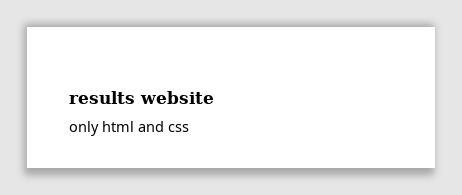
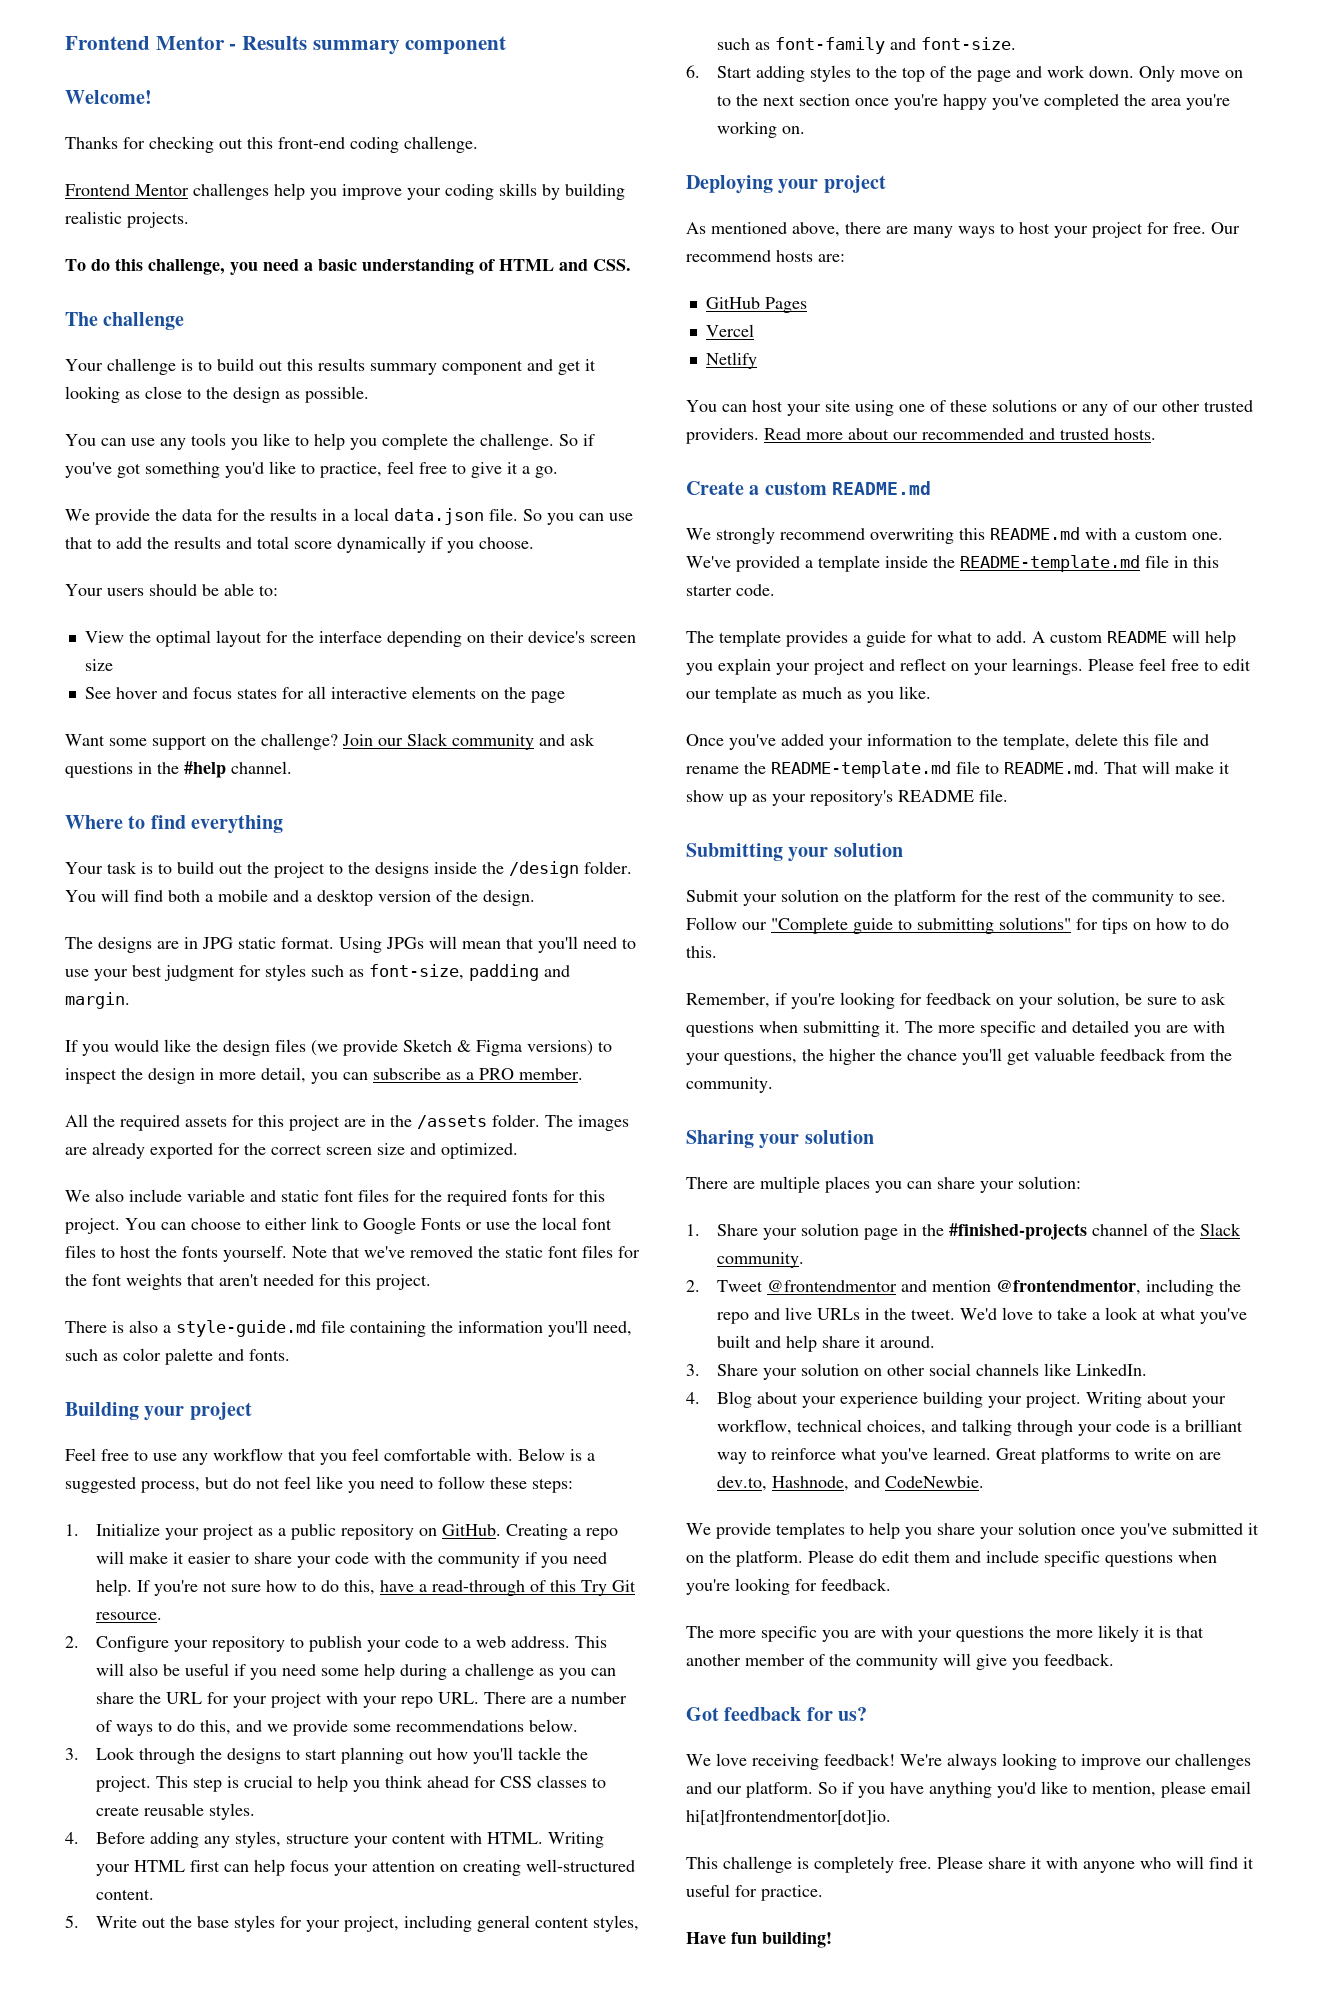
[69,91,214,104] [69,121,189,136] results website // only html and css -> [65,36,507,55] [65,90,152,104] [65,136,478,153] [65,183,625,200] [65,211,189,228] [65,258,631,275] [65,312,185,330] [65,358,596,375] [65,386,369,403] [65,433,595,450] [65,461,558,478] [65,508,633,525] [65,536,534,553] [65,583,278,596] [84,630,636,647] [84,659,113,671] [84,686,565,703] [65,733,595,750] [65,761,292,778] [65,815,284,834] [65,861,632,878] [65,889,535,906] [65,936,636,953] [65,964,570,981] [65,992,130,1009] [65,1039,612,1056] [65,1067,583,1084] [65,1114,629,1131] [65,1142,518,1159] [65,1189,605,1206] [65,1217,612,1234] [65,1245,640,1262] [65,1274,431,1290] [65,1320,632,1337] [65,1348,290,1365] [65,1402,252,1421] [65,1448,595,1465] [65,1476,573,1493] [65,1523,618,1540] [95,1551,607,1568] [95,1579,636,1596] [95,1612,162,1620] [65,1635,607,1652] [95,1663,616,1680] [95,1692,627,1708] [95,1719,578,1736] [65,1747,588,1764] [95,1775,606,1792] [95,1803,255,1820] [65,1831,604,1848] [95,1859,635,1876] [95,1889,154,1900] [65,1915,639,1932] [716,37,1016,54] [686,65,1243,82] [716,93,1230,110] [716,121,805,138] [686,175,886,194] [686,222,1240,238] [686,250,845,262] [705,297,807,313] [705,324,754,337] [705,352,757,369] [686,399,1253,416] [686,428,1156,444] [686,481,932,495] [686,527,1223,544] [686,555,1219,572] [686,584,775,596] [686,630,1236,647] [686,658,1251,675] [686,686,931,703] [686,733,1209,750] [686,761,1230,778] [686,789,1008,806] [686,843,903,862] [686,889,1226,906] [686,917,1229,934] [686,946,717,958] [686,992,1226,1009] [686,1020,1225,1037] [686,1048,1232,1065] [686,1077,773,1093] [686,1130,874,1149] [686,1176,1081,1193] [686,1223,1241,1240] [716,1252,804,1268] [686,1279,1241,1296] [716,1307,1247,1324] [716,1335,935,1352] [686,1363,1147,1380] [686,1391,1226,1408] [716,1419,1243,1436] [716,1447,1221,1464] [716,1476,984,1491] [686,1522,1259,1539] [686,1550,1217,1567] [686,1578,891,1595] [686,1625,1204,1642] [686,1653,1114,1670] [686,1707,868,1721] [686,1753,1251,1770] [686,1781,1251,1798] [686,1810,891,1825] [686,1856,1254,1873] [686,1884,823,1901] [686,1932,832,1948] Frontend Mentor - Results summary component // Welcome! // Thanks for checking out this front-end coding challenge. // Frontend Mentor challenges help you improve your coding skills by building realistic projects. // To do this challenge, you need a basic understanding of HTML and CSS. // The challenge // Your challenge is to build out this results summary component and get it looking as close to the design as possible. // You can use any tools you like to help you complete the challenge. So if you've got something you'd like to practice, feel free to give it a go. // We provide the data for the results in a local data.json file. So you can use that to add the results and total score dynamically if you choose. // Your users should be able to: // View the optimal layout for the interface depending on their device's screen size // See hover and focus states for all interactive elements on the page // Want some support on the challenge? Join our Slack community and ask questions in the #help channel. // Where to find everything // Your task is to build out the project to the designs inside the /design folder. You will find both a mobile and a desktop version of the design. // The designs are in JPG static format. Using JPGs will mean that you'll need to use your best judgment for styles such as font-size, padding and margin. // If you would like the design files (we provide Sketch & Figma versions) to inspect the design in more detail, you can subscribe as a PRO member. // All the required assets for this project are in the /assets folder. The images are already exported for the correct screen size and optimized. // We also include variable and static font files for the required fonts for this project. You can choose to either link to Google Fonts or use the local font files to host the fonts yourself. Note that we've removed the static font files for the font weights that aren't needed for this project. // There is also a style-guide.md file containing the information you'll need, such as color palette and fonts. // Building your project // Feel free to use any workflow that you feel comfortable with. Below is a suggested process, but do not feel like you need to follow these steps: // 1. Initialize your project as a public repository on GitHub. Creating a repo will make it easier to share your code with the community if you need help. If you're not sure how to do this, have a read-through of this Try Git resource. // 2. Configure your repository to publish your code to a web address. This will also be useful if you need some help during a challenge as you can share the URL for your project with your repo URL. There are a number of ways to do this, and we provide some recommendations below. // 3. Look through the designs to start planning out how you'll tackle the project. This step is crucial to help you think ahead for CSS classes to create reusable styles. // 4. Before adding any styles, structure your content with HTML. Writing your HTML first can help focus your attention on creating well-structured content. // 5. Write out the base styles for your project, including general content styles, such as font-family and font-size. // 6. Start adding styles to the top of the page and work down. Only move on to the next section once you're happy you've completed the area you're working on. // Deploying your project // As mentioned above, there are many ways to host your project for free. Our recommend hosts are: // GitHub Pages // Vercel // Netlify // You can host your site using one of these solutions or any of our other trusted providers. Read more about our recommended and trusted hosts. // Create a custom README.md // We strongly recommend overwriting this README.md with a custom one. We've provided a template inside the README-template.md file in this starter code. // The template provides a guide for what to add. A custom README will help you explain your project and reflect on your learnings. Please feel free to edit our template as much as you like. // Once you've added your information to the template, delete this file and rename the README-template.md file to README.md. That will make it show up as your repository's README file. // Submitting your solution // Submit your solution on the platform for the rest of the community to see. Follow our "Complete guide to submitting solutions" for tips on how to do this. // Remember, if you're looking for feedback on your solution, be sure to ask questions when submitting it. The more specific and detailed you are with your questions, the higher the chance you'll get valuable feedback from the community. // Sharing your solution // There are multiple places you can share your solution: // 1. Share your solution page in the #finished-projects channel of the Slack community. // 2. Tweet @frontendmentor and mention @frontendmentor, including the repo and live URLs in the tweet. We'd love to take a look at what you've built and help share it around. // 3. Share your solution on other social channels like LinkedIn. // 4. Blog about your experience building your project. Writing about your workflow, technical choices, and talking through your code is a brilliant way to reinforce what you've learned. Great platforms to write on are dev.to, Hashnode, and CodeNewbie. // We provide templates to help you share your solution once you've submitted it on the platform. Please do edit them and include specific questions when you're looking for feedback. // The more specific you are with your questions the more likely it is that another member of the community will give you feedback. // Got feedback for us? // We love receiving feedback! We're always looking to improve our challenges and our platform. So if you have anything you'd like to mention, please email hi[at]frontendmentor[dot]io. // This challenge is completely free. Please share it with anyone who will find it useful for practice. // Have fun building!

